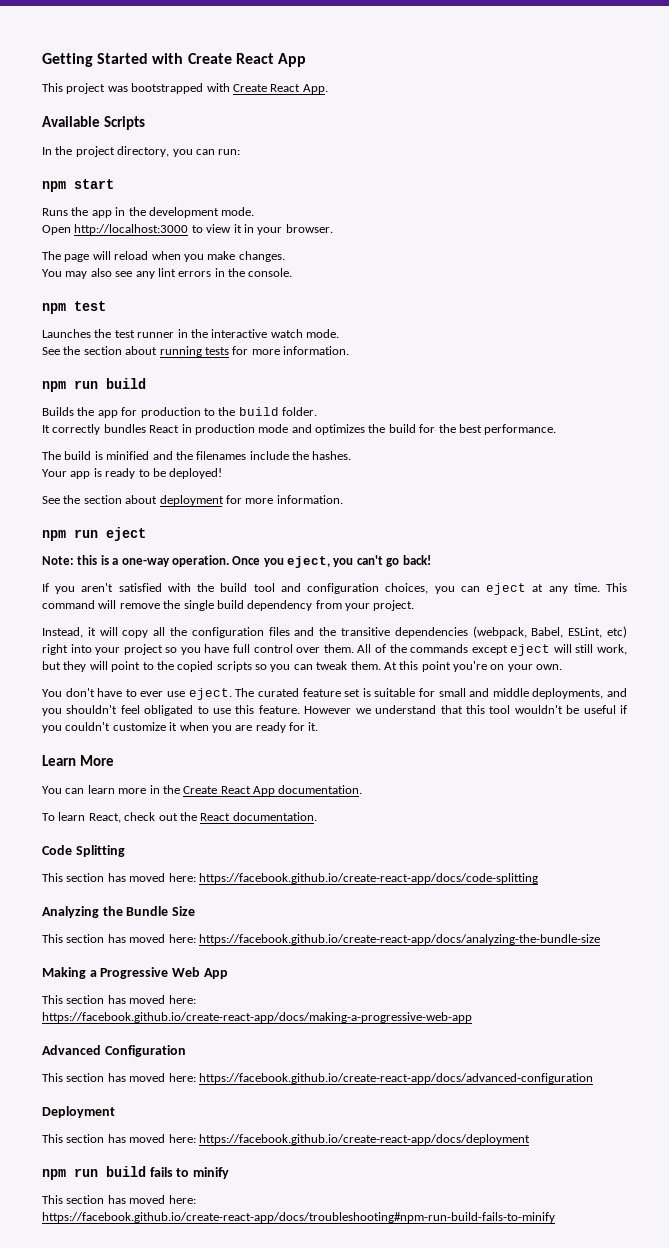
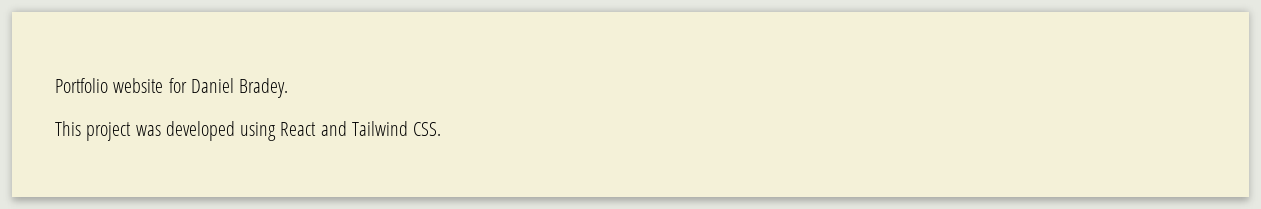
[42,53,306,67] [42,83,328,94] [42,116,145,130] [42,146,241,157] [42,179,114,192] [42,207,255,218] [42,224,333,235] [42,251,285,262] [42,268,293,279] [42,301,106,314] [42,329,339,338] [42,346,349,357] [42,378,146,392] [42,407,317,418] [42,424,557,435] [42,451,352,460] [42,468,223,479] [42,495,343,506] [42,527,146,541] [42,555,431,568] [42,583,628,595] [42,600,415,611] [42,626,627,638] [42,644,627,656] [42,661,563,672] [42,688,627,700] [42,705,628,716] [42,722,319,733] [42,755,114,766] [42,785,363,796] [42,812,317,823] [42,845,125,857] [42,873,538,884] [42,906,195,918] [42,934,600,945] [42,967,228,979] [42,995,196,1004] [42,1012,472,1023] [42,1045,186,1057] [42,1073,593,1084] [42,1106,115,1118] [42,1134,530,1145] [42,1166,229,1180] [42,1195,196,1204] [42,1212,555,1223] Getting Started with Create React App // This project was bootstrapped with Create React App. // Available Scripts // In the project directory, you can run: // npm start // Runs the app in the development mode. // Open http://localhost:3000 to view it in your browser. // The page will reload when you make changes. // You may also see any lint errors in the console. // npm test // Launches the test runner in the interactive watch mode. // See the section about running tests for more information. // npm run build // Builds the app for production to the build folder. // It correctly bundles React in production mode and optimizes the build for the best performance. // The build is minified and the filenames include the hashes. // Your app is ready to be deployed! // See the section about deployment for more information. // npm run eject // Note: this is a one-way operation. Once you eject, you can't go back! // If you aren't satisfied with the build tool and configuration choices, you can eject at any time. This command will remove the single build dependency from your project. // Instead, it will copy all the configuration files and the transitive dependencies (webpack, Babel, ESLint, etc) right into your project so you have full control over them. All of the commands except eject will still work, but they will point to the copied scripts so you can tweak them. At this point you're on your own. // You don't have to ever use eject. The curated feature set is suitable for small and middle deployments, and you shouldn't feel obligated to use this feature. However we understand that this tool wouldn't be useful if you couldn't customize it when you are ready for it. // Learn More // You can learn more in the Create React App documentation. // To learn React, check out the React documentation. // Code Splitting // This section has moved here: https://facebook.github.io/create-react-app/docs/code-splitting // Analyzing the Bundle Size // This section has moved here: https://facebook.github.io/create-react-app/docs/analyzing-the-bundle-size // Making a Progressive Web App // This section has moved here: https://facebook.github.io/create-react-app/docs/making-a-progressive-web-app // Advanced Configuration // This section has moved here: https://facebook.github.io/create-react-app/docs/advanced-configuration // Deployment // This section has moved here: https://facebook.github.io/create-react-app/docs/deployment // npm run build fails to minify // This section has moved here: https://facebook.github.io/create-react-app/docs/troubleshooting#npm-run-build-fails-to-minify -> [55,78,289,98] [55,121,442,141] Portfolio website for Daniel Bradey. // This project was developed using React and Tailwind CSS.

